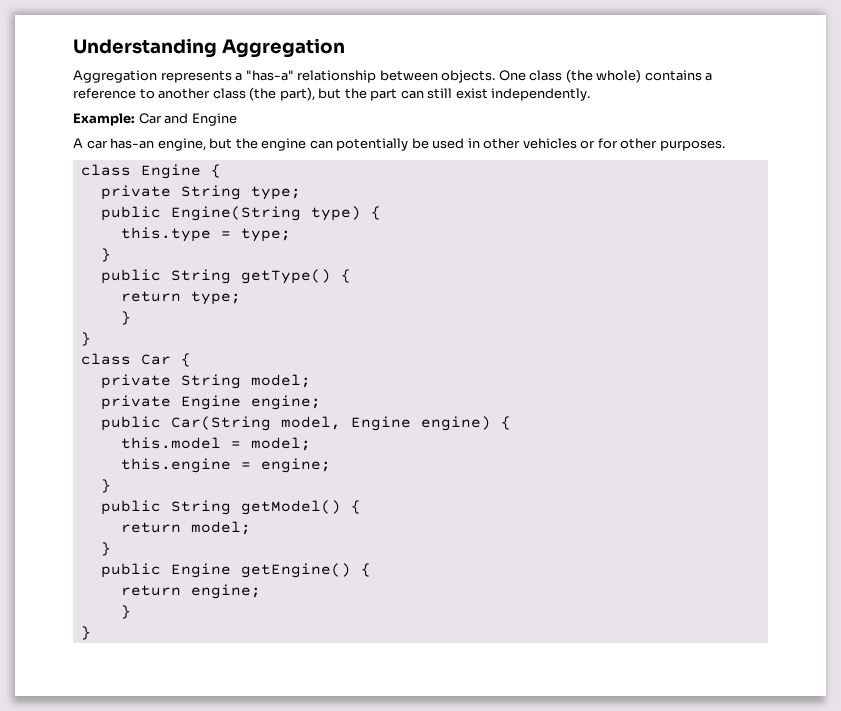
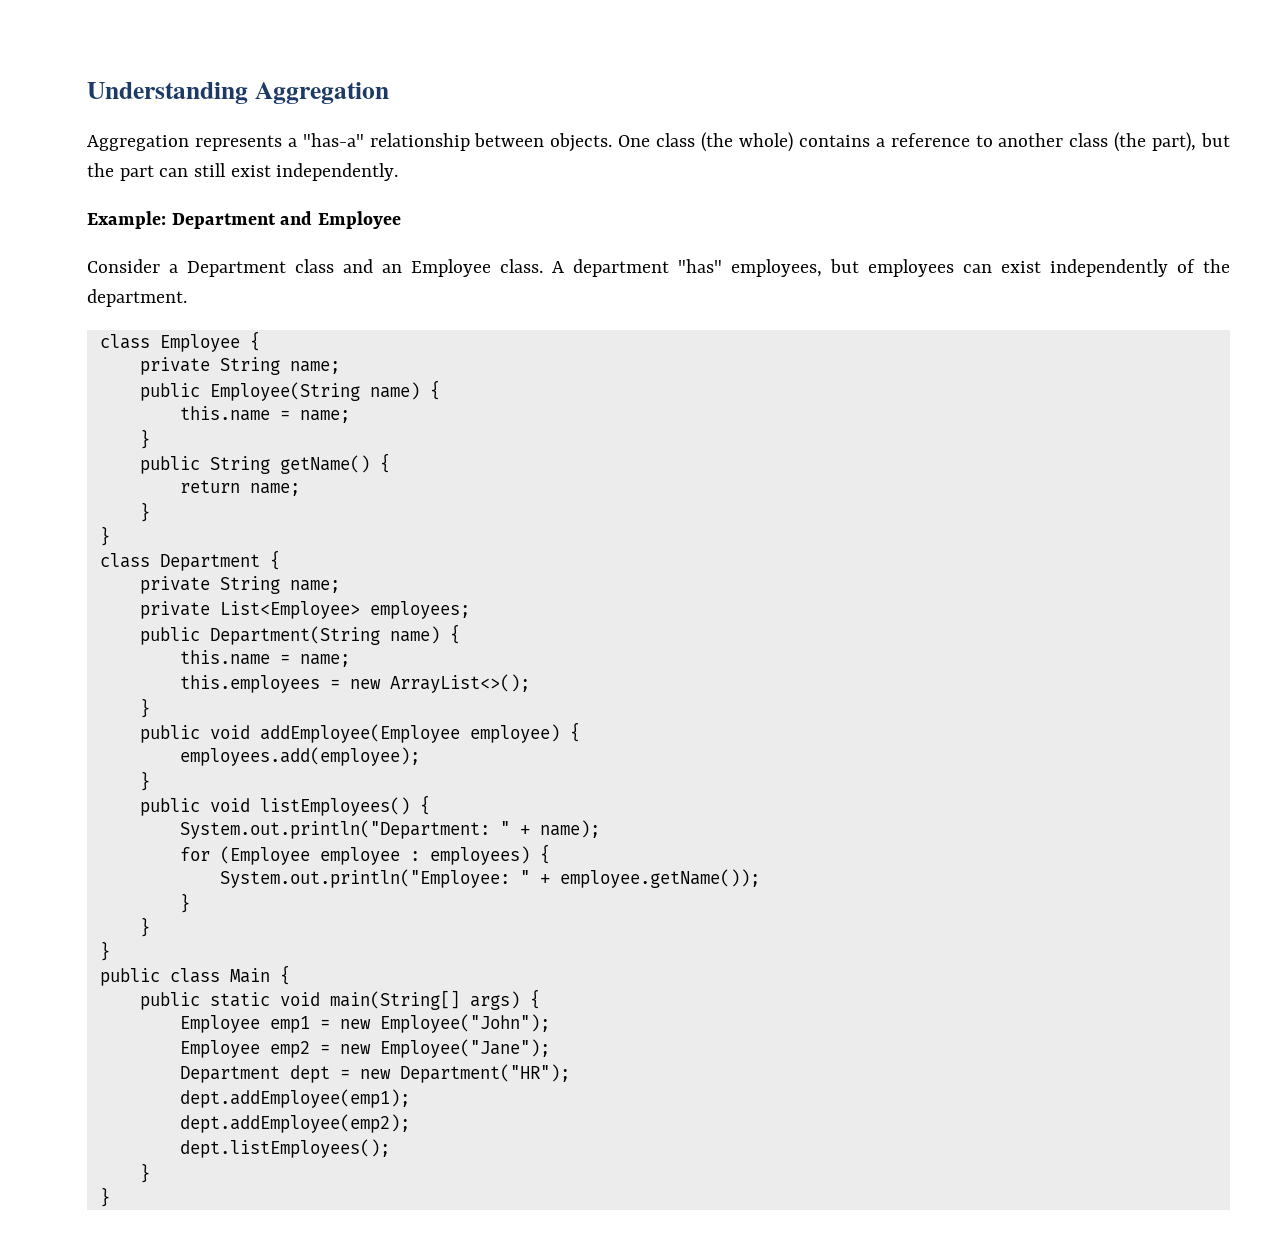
[138,113,237,126] [73,138,725,151] [80,164,221,179] [100,185,301,200] [100,206,381,221] [120,227,291,242] [100,248,111,262] [100,269,351,284] [120,291,241,305] Car and Engine // A car has-an engine, but the engine can potentially be used in other vehicles or for other purposes. // class Engine { // private String type; // public Engine(String type) { // this.type = type; // } // public String getType() { // return type; -> [171,211,402,229] [87,259,1230,277] [87,289,187,307] [99,331,260,352] [139,357,340,375] [139,380,440,401] [179,406,350,423] [139,429,150,449] [139,453,390,474] [179,480,300,496] Department and Employee // Consider a Department class and an Employee class. A department "has" employees, but employees can exist independently of the department. // class Employee { // private String name; // public Employee(String name) { // this.name = name; // } // public String getName() { // return name;
[140,353,191,367] [100,374,311,389] [100,395,321,410] [100,416,511,431] [120,437,311,451] [120,458,331,473] [100,479,111,493] [100,500,361,515] [120,521,251,535] [100,542,111,556] [100,563,371,578] [120,584,261,599] Car { // private String model; // private Engine engine; // public Car(String model, Engine engine) { // this.model = model; // this.engine = engine; // } // public String getModel() { // return model; // } // public Engine getEngine() { // return engine; -> [159,550,280,571] [139,576,340,594] [139,601,470,619] [139,624,460,645] [179,650,350,667] [179,674,530,693] [139,698,150,718] [139,722,580,743] [179,747,420,766] [139,771,150,791] [139,795,430,816] [179,820,600,839] [179,844,550,865] [219,869,760,888] [179,893,190,913] [139,917,150,937] [99,941,110,961] [99,965,290,986] [139,989,540,1010] [179,1014,550,1033] [179,1039,550,1058] [179,1064,570,1083] [179,1089,410,1108] [179,1114,410,1133] [179,1139,390,1158] Department { // private String name; // private List<Employee> employees; // public Department(String name) { // this.name = name; // this.employees = new ArrayList<>(); // } // public void addEmployee(Employee employee) { // employees.add(employee); // } // public void listEmployees() { // System.out.println("Department: " + name); // for (Employee employee : employees) { // System.out.println("Employee: " + employee.getName()); // } // } // } // public class Main { // public static void main(String[] args) { // Employee emp1 = new Employee("John"); // Employee emp2 = new Employee("Jane"); // Department dept = new Department("HR"); // dept.addEmployee(emp1); // dept.addEmployee(emp2); // dept.listEmployees();

